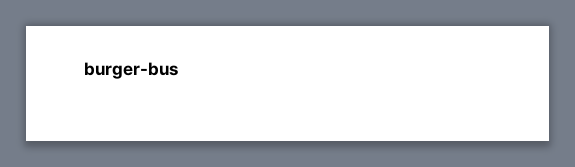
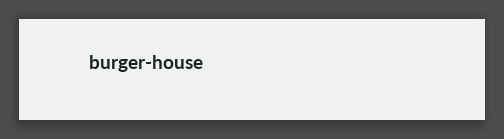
[84,62,178,79] burger-bus -> [89,55,203,72] burger-house

